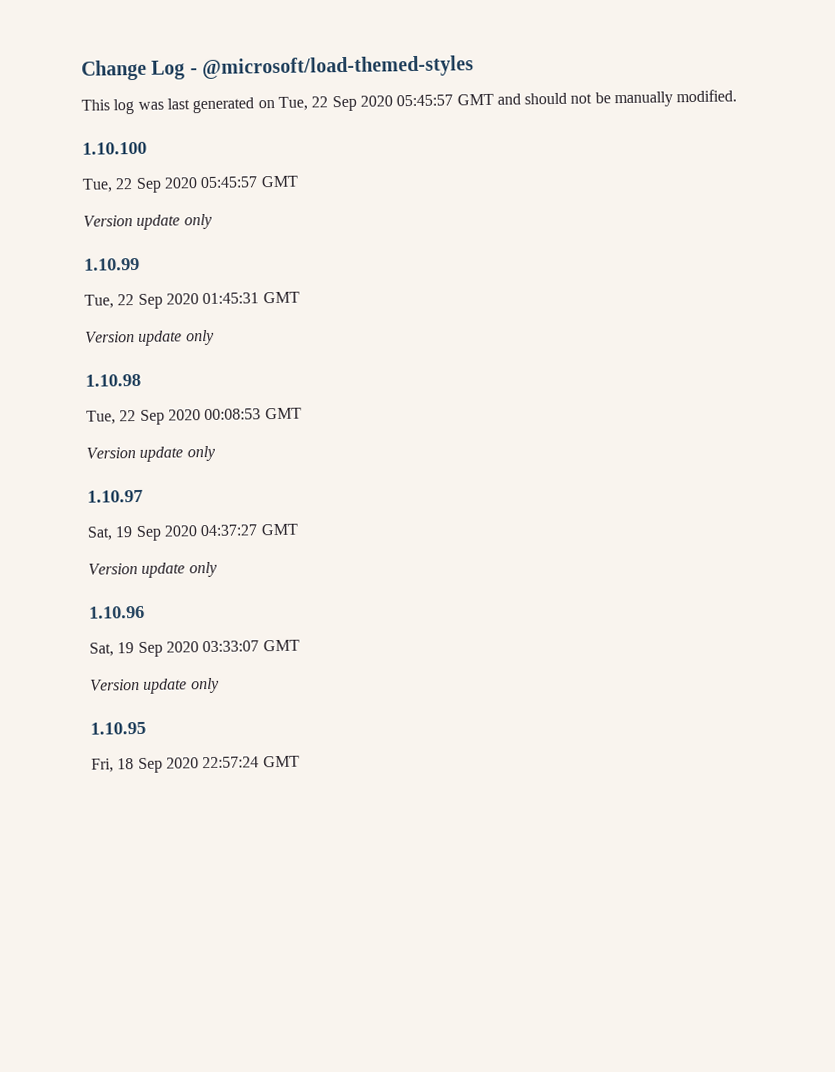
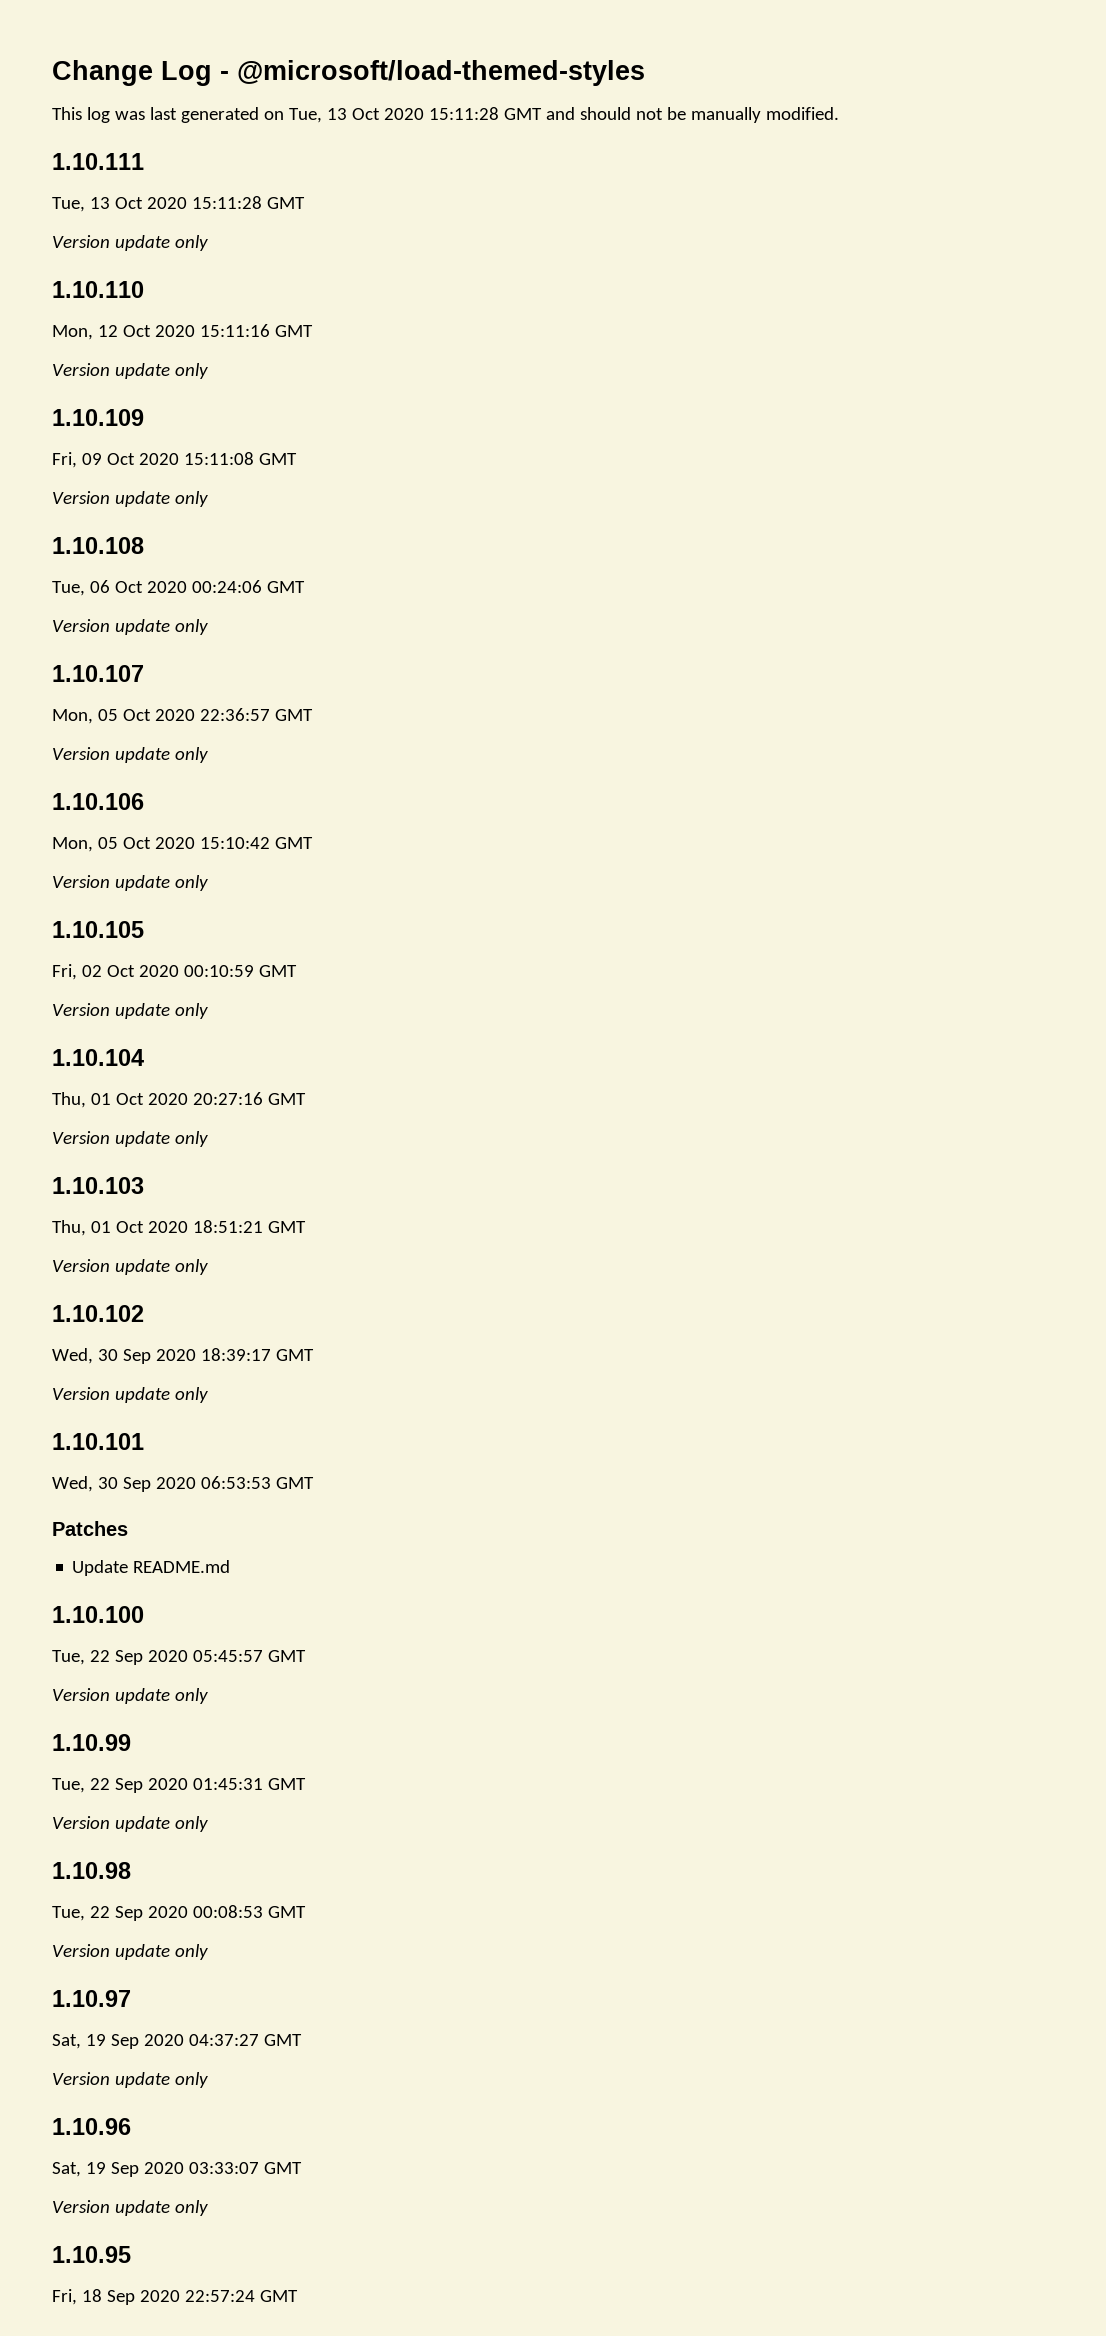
[311,94,454,112] 22 Sep 2020 05:45:57 -> [326,107,499,120] 13 Oct 2020 15:11:28
(738, 96) none -> [52,153,144,170] [52,196,305,212] [52,235,208,251] [52,281,144,298] [52,324,313,340] [52,363,208,379] [52,409,144,426] [52,452,297,468] [52,491,208,507] [52,537,144,554] [52,580,305,596] [52,619,208,635] [52,665,144,682] [52,708,313,724] [52,747,208,763] [52,793,144,810] [52,837,313,852] [52,875,208,891] [52,921,144,938] [52,964,297,980] [52,1003,208,1019] [52,1049,144,1066] [52,1092,306,1108] [52,1131,208,1147] [52,1177,144,1194] [52,1220,306,1236] [52,1259,208,1275] [52,1305,144,1322] [52,1348,314,1364] [52,1387,208,1403] [52,1433,144,1450] [52,1476,314,1492] [52,1521,128,1536] [72,1560,231,1576] // 1.10.111 // Tue, 13 Oct 2020 15:11:28 GMT // Version update only // 1.10.110 // Mon, 12 Oct 2020 15:11:16 GMT // Version update only // 1.10.109 // Fri, 09 Oct 2020 15:11:08 GMT // Version update only // 1.10.108 // Tue, 06 Oct 2020 00:24:06 GMT // Version update only // 1.10.107 // Mon, 05 Oct 2020 22:36:57 GMT // Version update only // 1.10.106 // Mon, 05 Oct 2020 15:10:42 GMT // Version update only // 1.10.105 // Fri, 02 Oct 2020 00:10:59 GMT // Version update only // 1.10.104 // Thu, 01 Oct 2020 20:27:16 GMT // Version update only // 1.10.103 // Thu, 01 Oct 2020 18:51:21 GMT // Version update only // 1.10.102 // Wed, 30 Sep 2020 18:39:17 GMT // Version update only // 1.10.101 // Wed, 30 Sep 2020 06:53:53 GMT // Patches // Update README.md

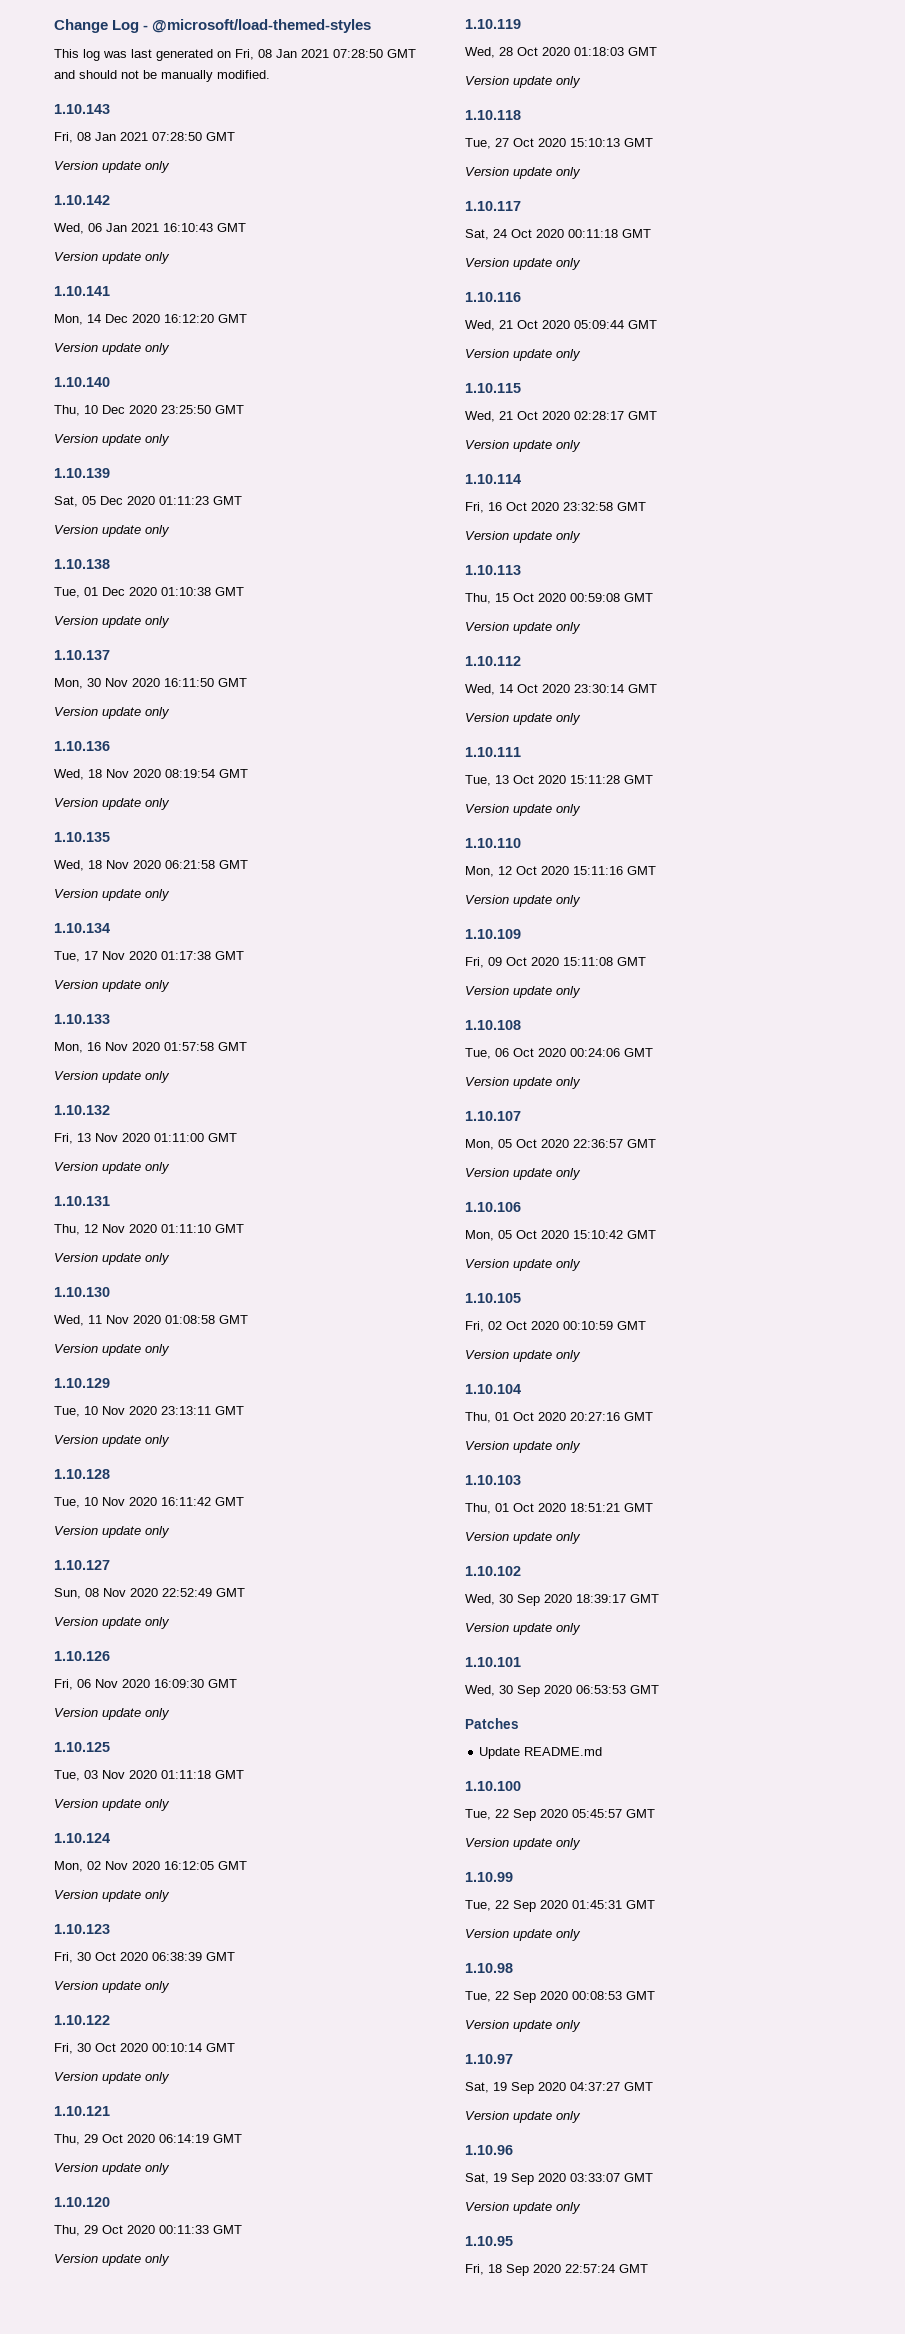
[288,107,499,123] Tue, 13 Oct 2020 15:11:28 -> [235,49,383,60] Fri, 08 Jan 2021 07:28:50
(839, 113) none -> [54,104,110,114] [54,132,235,143] [54,161,170,173] [54,195,110,205] [54,223,246,234] [54,252,170,264] [54,286,110,296] [54,314,247,325] [54,343,170,355] [54,377,110,387] [54,405,244,416] [54,434,170,446] [54,468,110,478] [54,496,242,507] [54,525,170,537] [54,559,110,569] [54,587,244,598] [54,616,170,628] [54,650,110,660] [54,678,247,689] [54,707,170,719] [54,741,110,751] [54,769,248,780] [54,798,170,810] [54,832,110,842] [54,860,248,871] [54,889,170,901] [54,923,110,933] [54,951,244,962] [54,980,170,992] [54,1014,110,1024] [54,1042,247,1053] [54,1071,170,1083] [54,1105,110,1115] [54,1133,237,1144] [54,1162,170,1174] [54,1196,110,1206] [54,1224,244,1235] [54,1253,170,1265] [54,1287,110,1297] [54,1315,248,1326] [54,1344,170,1356] [54,1378,110,1388] [54,1406,244,1417] [54,1435,170,1447] [54,1469,110,1479] [54,1497,244,1508] [54,1526,170,1538] [54,1560,110,1570] [54,1588,245,1599] [54,1617,170,1629] [54,1651,110,1661] [54,1679,237,1690] [54,1708,170,1720] [54,1742,110,1752] [54,1770,244,1781] [54,1799,170,1811] [54,1833,110,1843] [54,1861,247,1872] [54,1890,170,1902] [54,1924,110,1934] [54,1952,235,1963] [54,1981,170,1993] [54,2015,110,2025] [54,2043,235,2054] [54,2072,170,2084] [54,2106,110,2116] [54,2134,242,2145] [54,2163,170,2175] [54,2197,110,2207] [54,2225,242,2236] [54,2254,170,2266] [465,19,521,29] [465,47,657,58] [465,76,581,88] [465,110,521,120] [465,138,653,149] [465,167,581,179] [465,201,521,211] [465,229,651,240] [465,258,581,270] [465,292,521,302] [465,320,657,331] [465,349,581,361] [465,383,521,393] [465,411,657,422] [465,440,581,452] [465,474,521,484] [465,502,646,513] [465,531,581,543] [465,565,521,575] [465,593,653,604] [465,622,581,634] [465,656,521,666] [465,684,657,695] [465,713,581,725] // 1.10.143 // Fri, 08 Jan 2021 07:28:50 GMT // Version update only // 1.10.142 // Wed, 06 Jan 2021 16:10:43 GMT // Version update only // 1.10.141 // Mon, 14 Dec 2020 16:12:20 GMT // Version update only // 1.10.140 // Thu, 10 Dec 2020 23:25:50 GMT // Version update only // 1.10.139 // Sat, 05 Dec 2020 01:11:23 GMT // Version update only // 1.10.138 // Tue, 01 Dec 2020 01:10:38 GMT // Version update only // 1.10.137 // Mon, 30 Nov 2020 16:11:50 GMT // Version update only // 1.10.136 // Wed, 18 Nov 2020 08:19:54 GMT // Version update only // 1.10.135 // Wed, 18 Nov 2020 06:21:58 GMT // Version update only // 1.10.134 // Tue, 17 Nov 2020 01:17:38 GMT // Version update only // 1.10.133 // Mon, 16 Nov 2020 01:57:58 GMT // Version update only // 1.10.132 // Fri, 13 Nov 2020 01:11:00 GMT // Version update only // 1.10.131 // Thu, 12 Nov 2020 01:11:10 GMT // Version update only // 1.10.130 // Wed, 11 Nov 2020 01:08:58 GMT // Version update only // 1.10.129 // Tue, 10 Nov 2020 23:13:11 GMT // Version update only // 1.10.128 // Tue, 10 Nov 2020 16:11:42 GMT // Version update only // 1.10.127 // Sun, 08 Nov 2020 22:52:49 GMT // Version update only // 1.10.126 // Fri, 06 Nov 2020 16:09:30 GMT // Version update only // 1.10.125 // Tue, 03 Nov 2020 01:11:18 GMT // Version update only // 1.10.124 // Mon, 02 Nov 2020 16:12:05 GMT // Version update only // 1.10.123 // Fri, 30 Oct 2020 06:38:39 GMT // Version update only // 1.10.122 // Fri, 30 Oct 2020 00:10:14 GMT // Version update only // 1.10.121 // Thu, 29 Oct 2020 06:14:19 GMT // Version update only // 1.10.120 // Thu, 29 Oct 2020 00:11:33 GMT // Version update only // 1.10.119 // Wed, 28 Oct 2020 01:18:03 GMT // Version update only // 1.10.118 // Tue, 27 Oct 2020 15:10:13 GMT // Version update only // 1.10.117 // Sat, 24 Oct 2020 00:11:18 GMT // Version update only // 1.10.116 // Wed, 21 Oct 2020 05:09:44 GMT // Version update only // 1.10.115 // Wed, 21 Oct 2020 02:28:17 GMT // Version update only // 1.10.114 // Fri, 16 Oct 2020 23:32:58 GMT // Version update only // 1.10.113 // Thu, 15 Oct 2020 00:59:08 GMT // Version update only // 1.10.112 // Wed, 14 Oct 2020 23:30:14 GMT // Version update only

